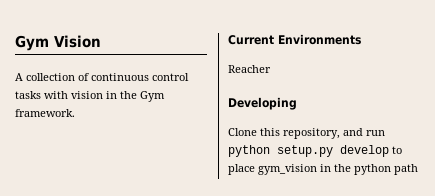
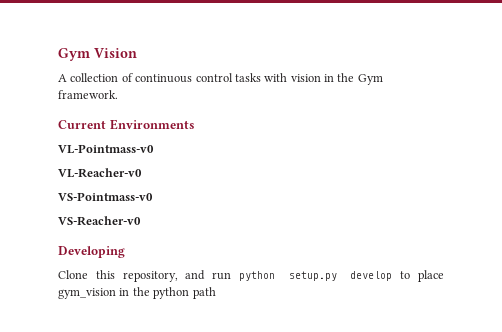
[228,65,271,73] Reacher -> [58,144,154,154] [58,168,142,178] [58,192,153,201] [58,216,141,226] VL-Pointmass-v0 // VL-Reacher-v0 // VS-Pointmass-v0 // VS-Reacher-v0

